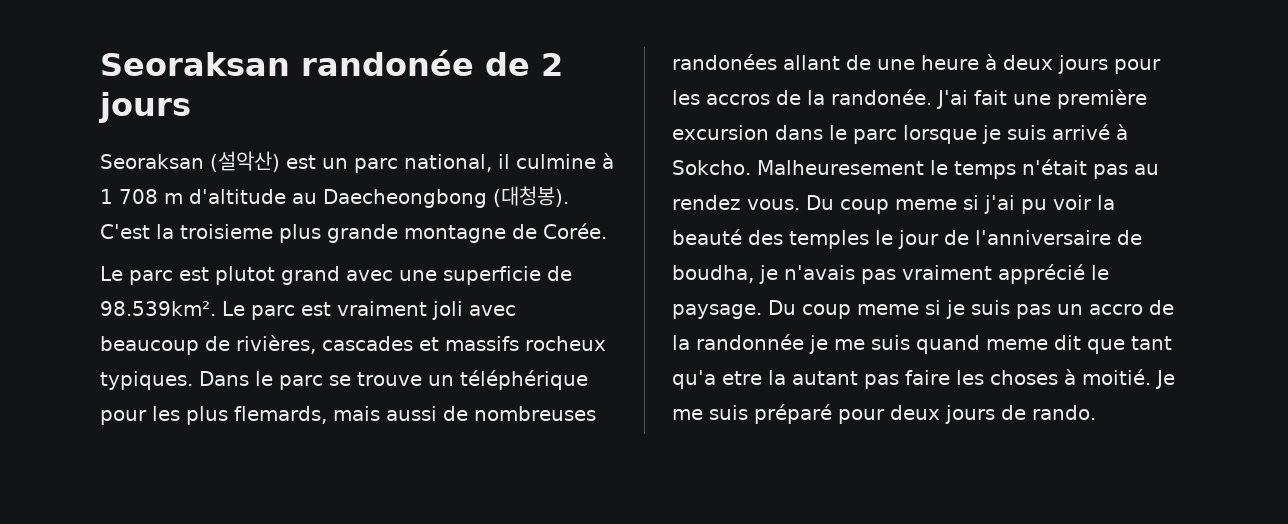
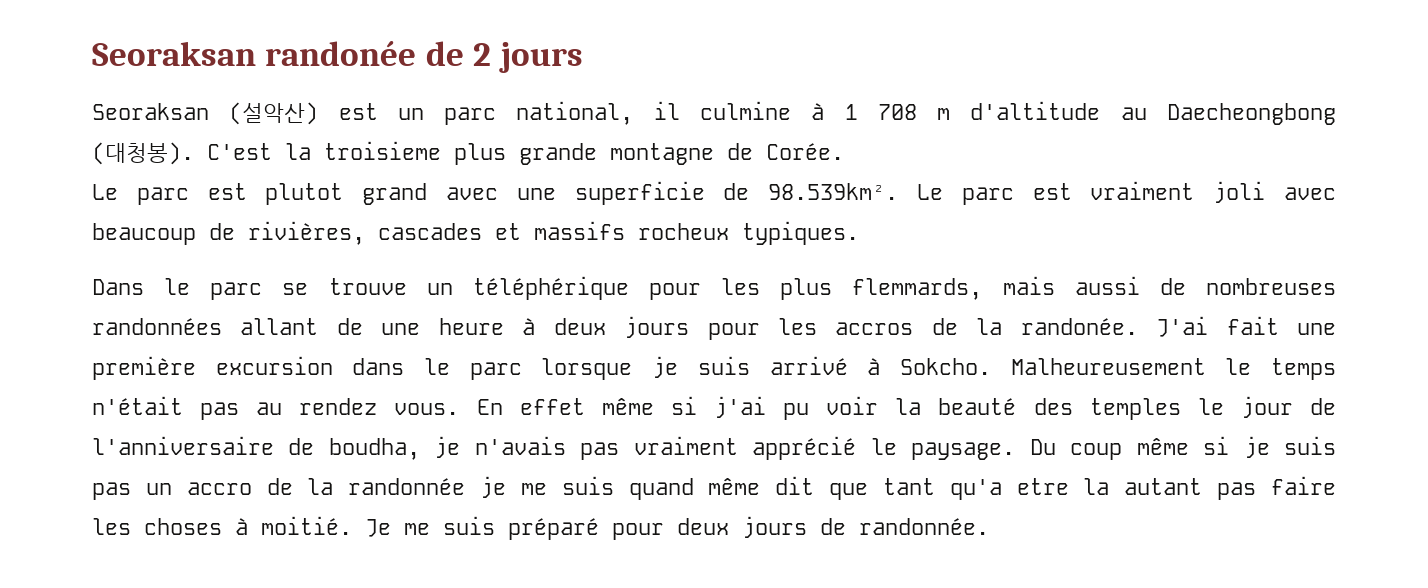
(193, 380) none -> (859, 233) //
[234,406,327,424] flemards, -> [852,278,983,300] flemmards,
[672,54,777,70] randonées -> [92,318,222,335] randonnées
[757,160,924,175] Malheuresement -> [1010,358,1206,375] Malheureusement
[806,195,957,214] Du coup meme -> [476,398,654,415] En effet même
[857,304,919,315] meme -> [1136,438,1189,455] même
[986,339,1048,350] meme -> [708,478,761,495] même
[1032,405,1096,420] rando. -> [859,518,989,535] randonnée.

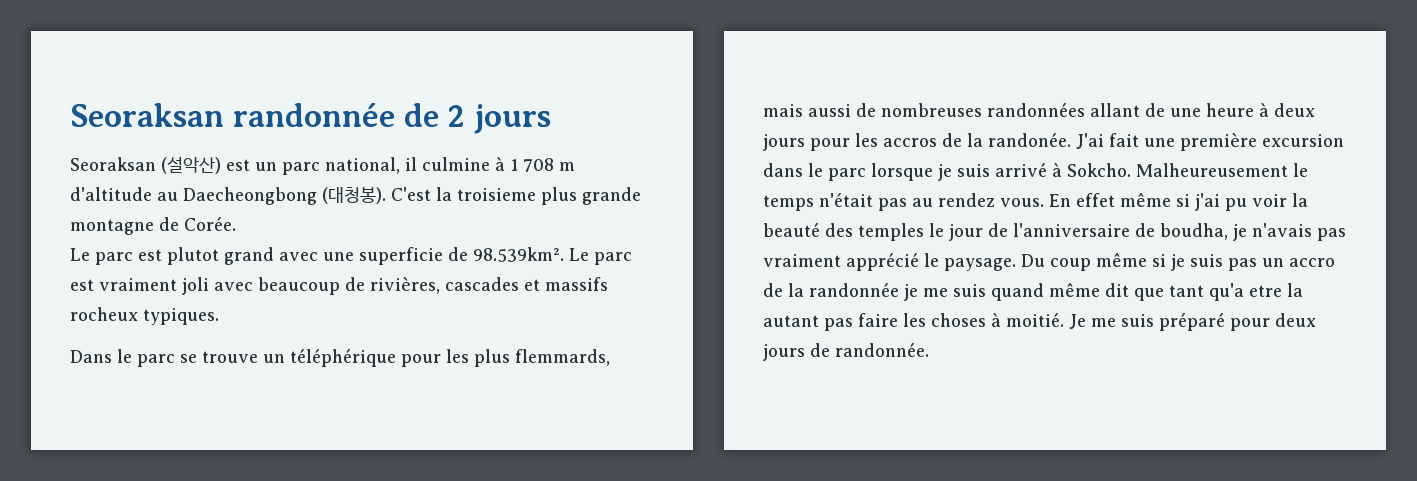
[92,41,417,66] Seoraksan randonée -> [70,103,395,127] Seoraksan randonnée

